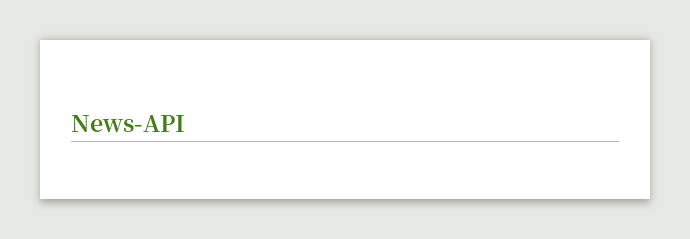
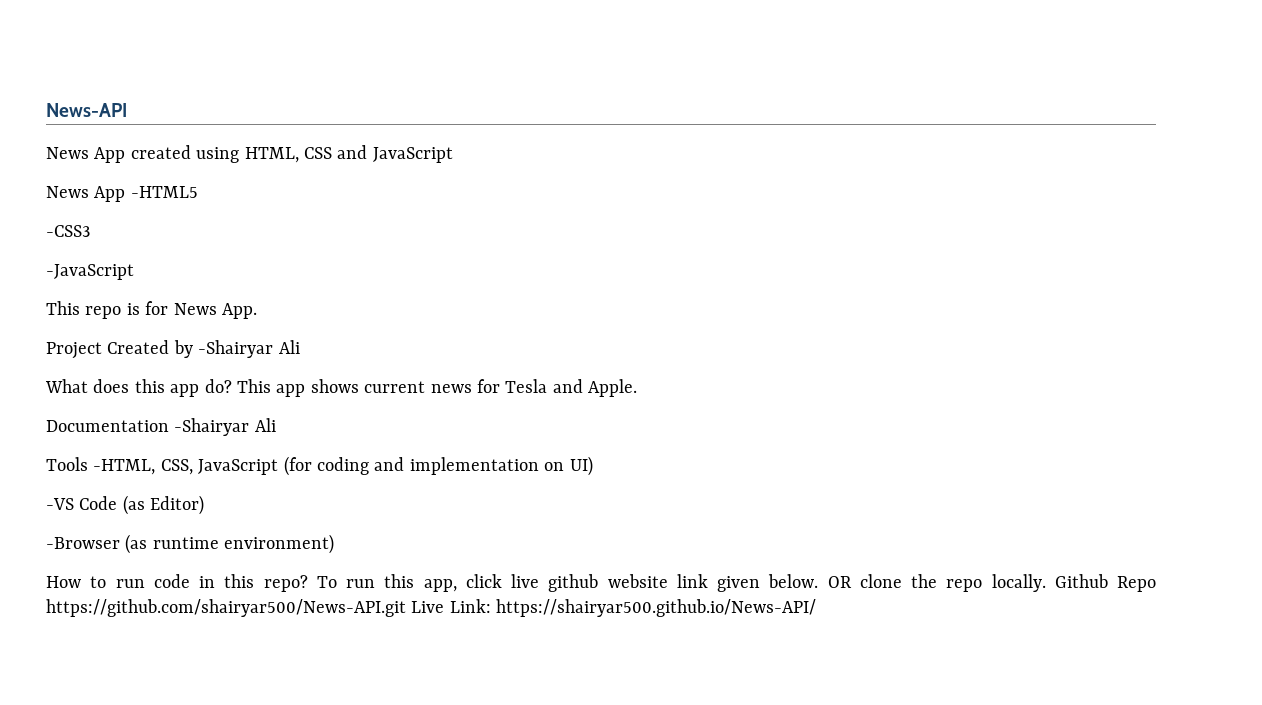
(185, 123) none -> [46,145,453,163] [46,186,198,202] [46,225,90,237] [46,264,134,280] [46,301,257,319] [46,340,300,359] [45,379,638,397] [46,418,276,436] [46,456,593,476] [46,495,205,515] [46,534,335,554] [46,574,1156,592] [46,599,817,617] // News App created using HTML, CSS and JavaScript // News App -HTML5 // -CSS3 // -JavaScript // This repo is for News App. // Project Created by -Shairyar Ali // What does this app do? This app shows current news for Tesla and Apple. // Documentation -Shairyar Ali // Tools -HTML, CSS, JavaScript (for coding and implementation on UI) // -VS Code (as Editor) // -Browser (as runtime environment) // How to run code in this repo? To run this app, click live github website link given below. OR clone the repo locally. Github Repo https://github.com/shairyar500/News-API.git Live Link: https://shairyar500.github.io/News-API/

